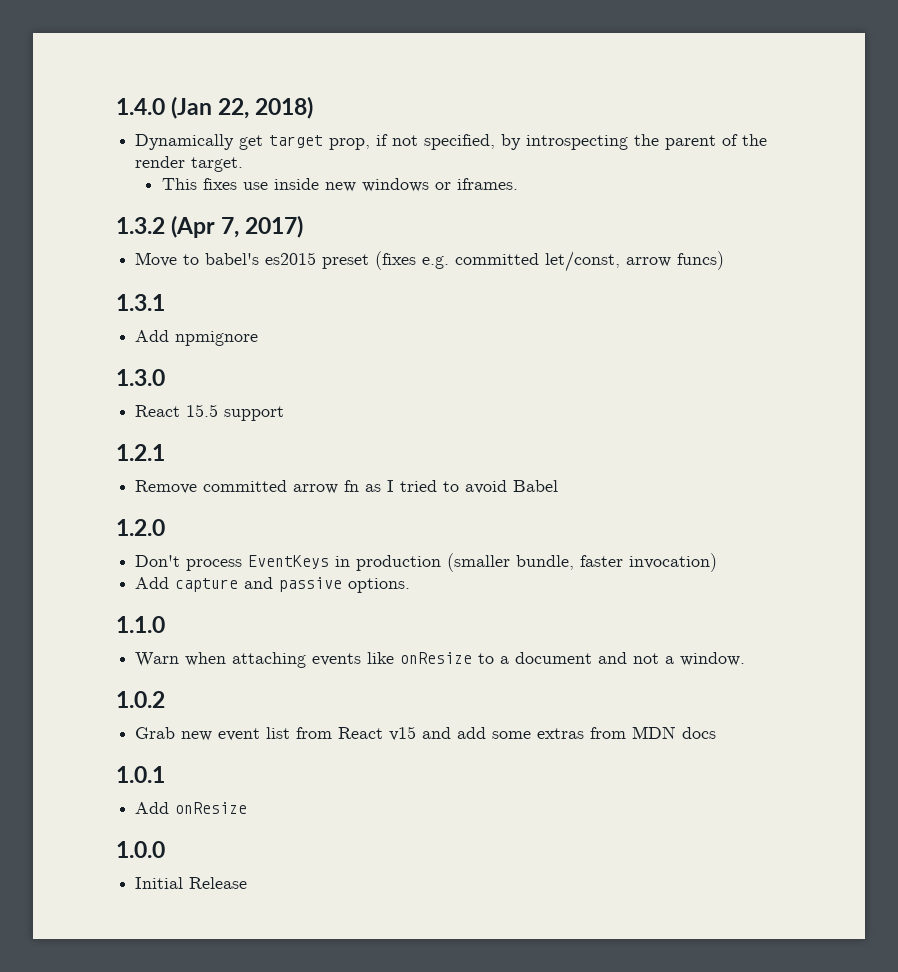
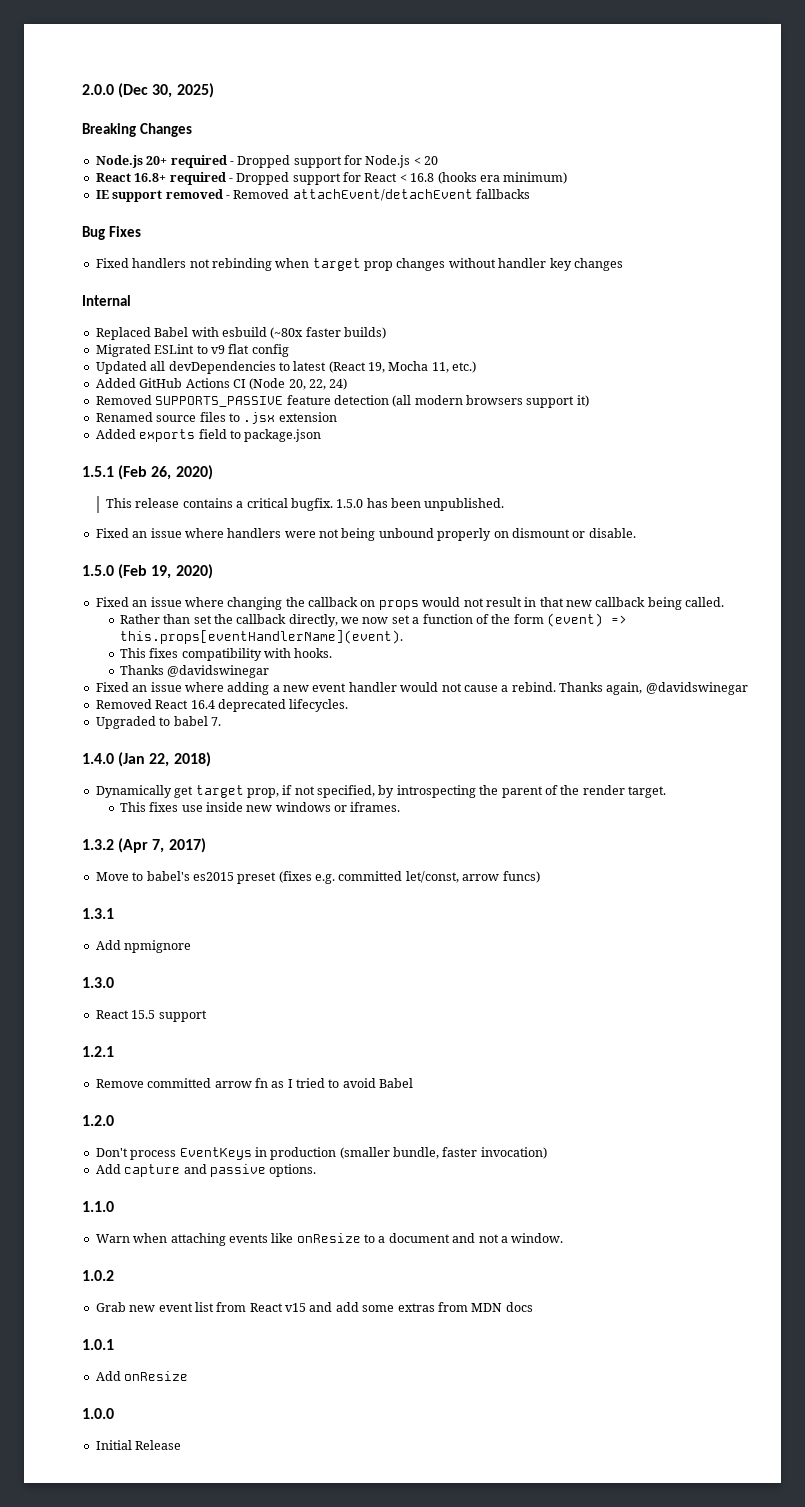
(116, 106) none -> [82,83,214,98] [82,123,192,137] [95,155,439,168] [95,172,568,185] [95,189,530,202] [82,226,141,240] [95,258,623,271] [82,295,131,306] [95,327,386,340] [95,344,289,357] [95,361,477,374] [95,378,348,390] [95,395,589,408] [95,412,337,424] [95,429,322,442] [82,465,213,480] [106,498,505,511] [95,528,636,541] [82,564,213,579] [95,597,725,610] [119,613,628,627] [119,630,403,644] [119,648,333,661] [119,665,270,678] [95,682,748,695] [95,699,349,712] [95,716,221,729] 2.0.0 (Dec 30, 2025) // Breaking Changes // Node.js 20+ required - Dropped support for Node.js < 20 // React 16.8+ required - Dropped support for React < 16.8 (hooks era minimum) // IE support removed - Removed attachEvent/detachEvent fallbacks // Bug Fixes // Fixed handlers not rebinding when target prop changes without handler key changes // Internal // Replaced Babel with esbuild (~80x faster builds) // Migrated ESLint to v9 flat config // Updated all devDependencies to latest (React 19, Mocha 11, etc.) // Added GitHub Actions CI (Node 20, 22, 24) // Removed SUPPORTS_PASSIVE feature detection (all modern browsers support it) // Renamed source files to .jsx extension // Added exports field to package.json // 1.5.1 (Feb 26, 2020) // This release contains a critical bugfix. 1.5.0 has been unpublished. // Fixed an issue where handlers were not being unbound properly on dismount or disable. // 1.5.0 (Feb 19, 2020) // Fixed an issue where changing the callback on props would not result in that new callback being called. // Rather than set the callback directly, we now set a function of the form (event) => this.props[eventHandlerName](event). // This fixes compatibility with hooks. // Thanks @davidswinegar // Fixed an issue where adding a new event handler would not cause a rebind. Thanks again, @davidswinegar // Removed React 16.4 deprecated lifecycles. // Upgraded to babel 7. //

